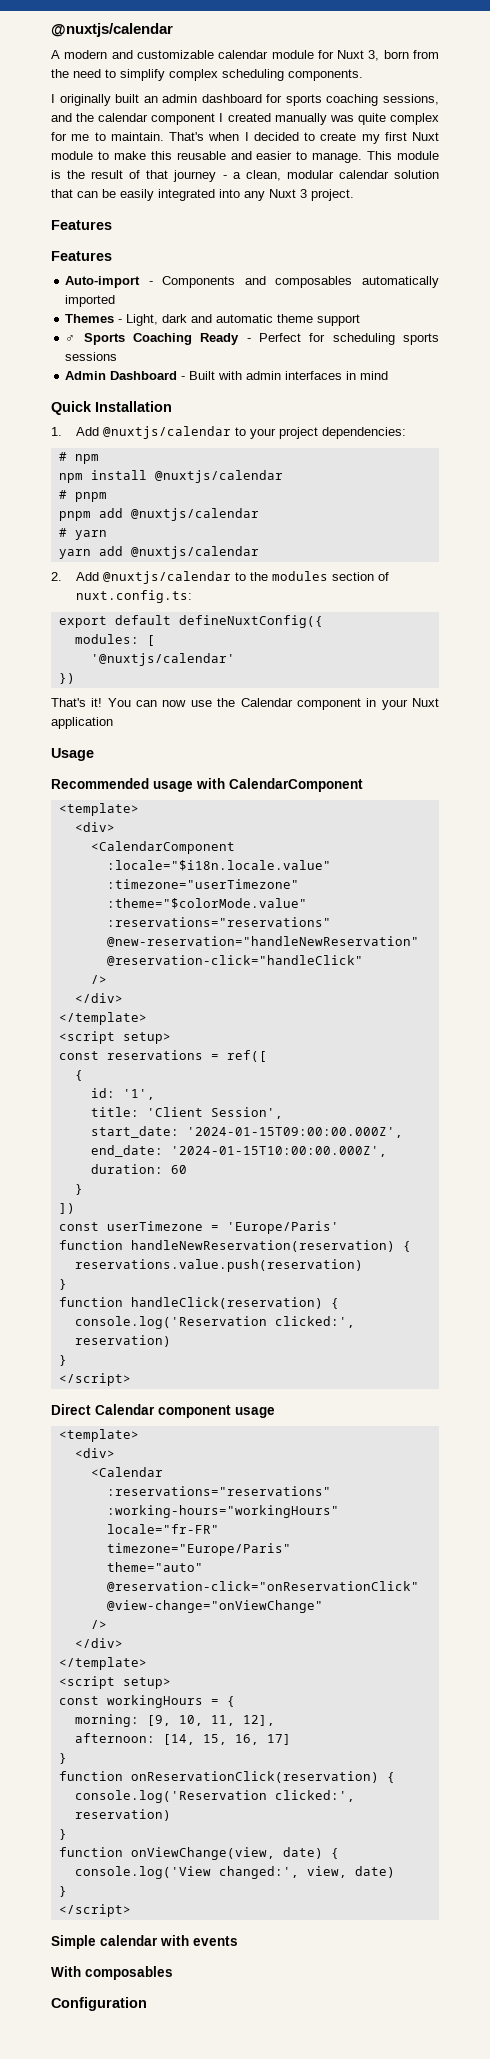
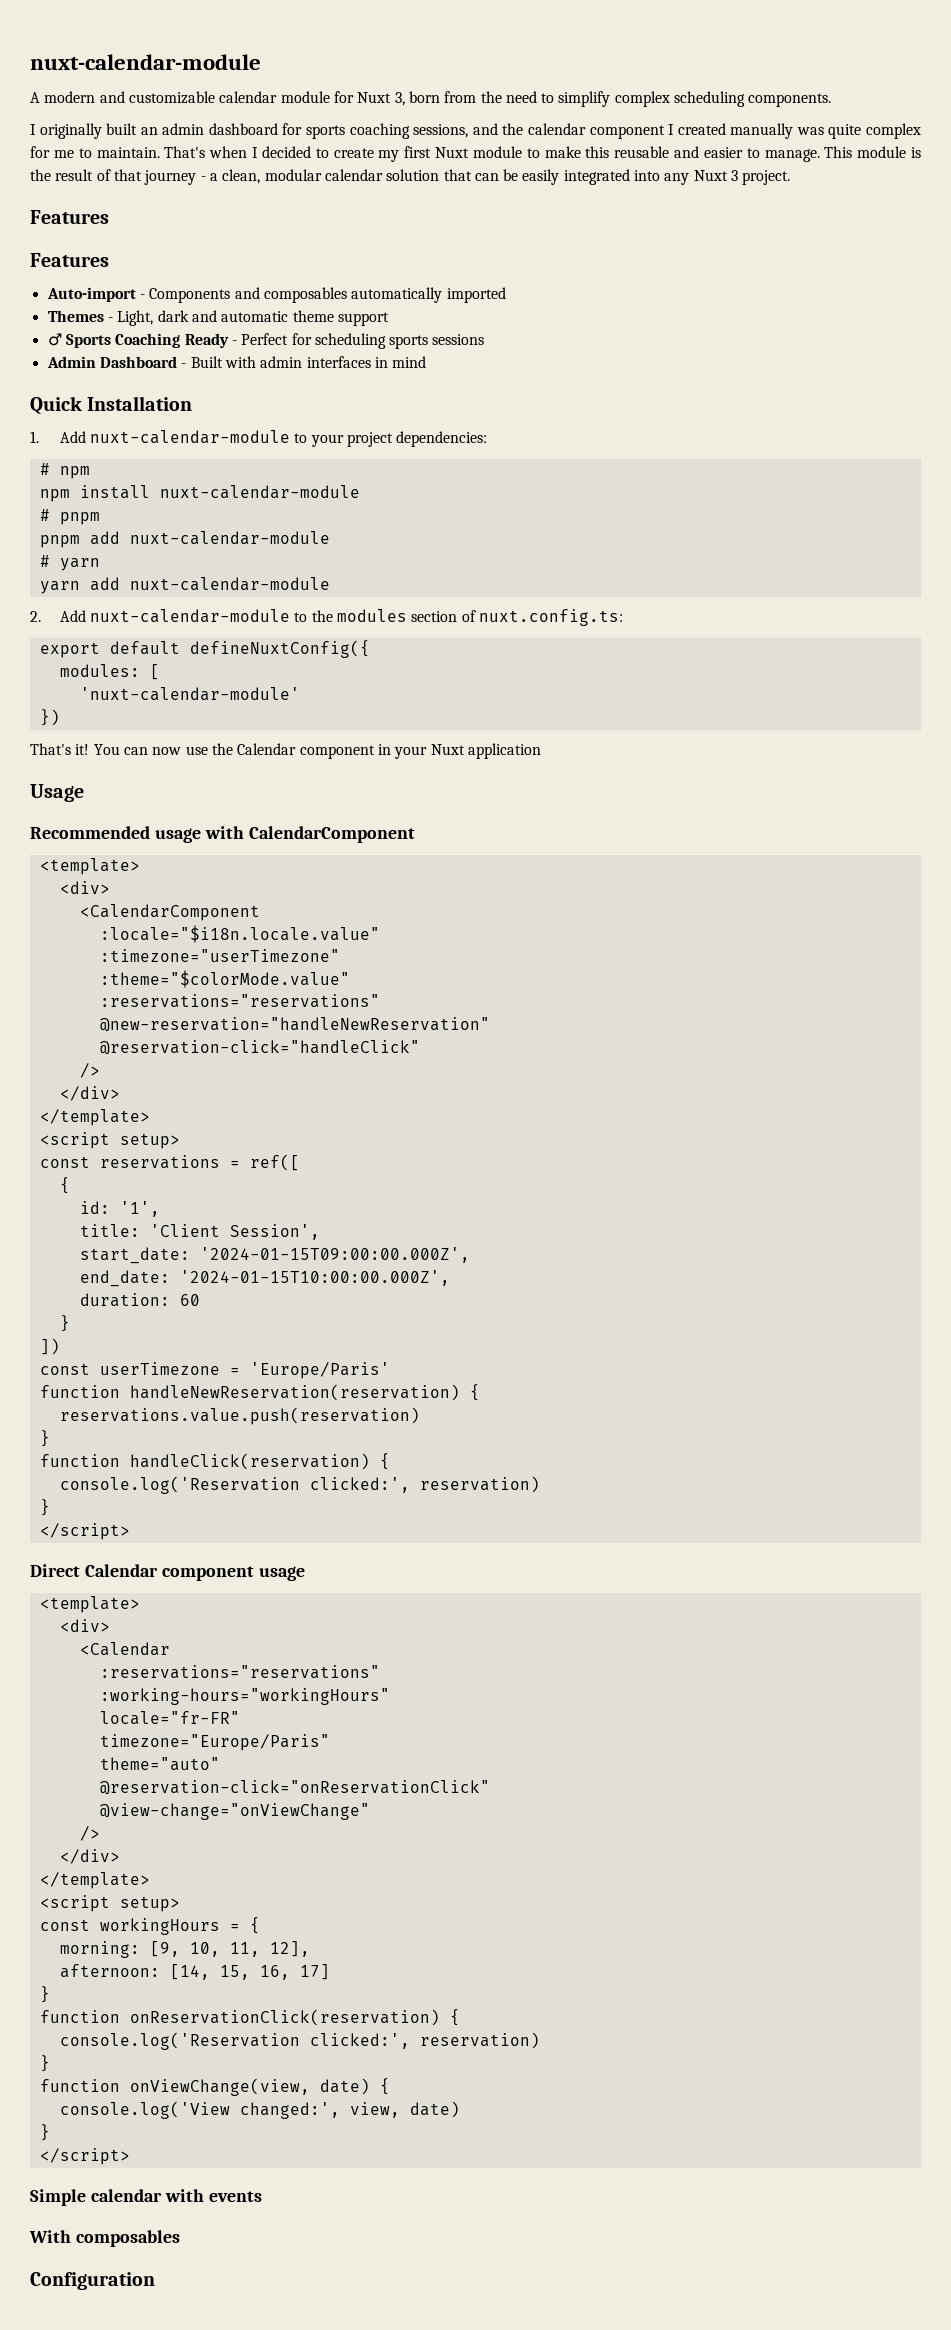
[51,23,173,37] @nuxtjs/calendar -> [30,54,261,70] nuxt-calendar-module
[103,426,232,439] @nuxtjs/calendar -> [90,430,291,444] nuxt-calendar-module
[154,470,283,483] @nuxtjs/calendar -> [159,485,360,499] nuxt-calendar-module
[130,508,259,521] @nuxtjs/calendar -> [129,531,330,545] nuxt-calendar-module
[130,546,259,559] @nuxtjs/calendar -> [129,577,330,591] nuxt-calendar-module
[103,571,232,584] @nuxtjs/calendar -> [90,609,291,623] nuxt-calendar-module
[90,653,235,666] '@nuxtjs/calendar' -> [79,687,300,701] 'nuxt-calendar-module'

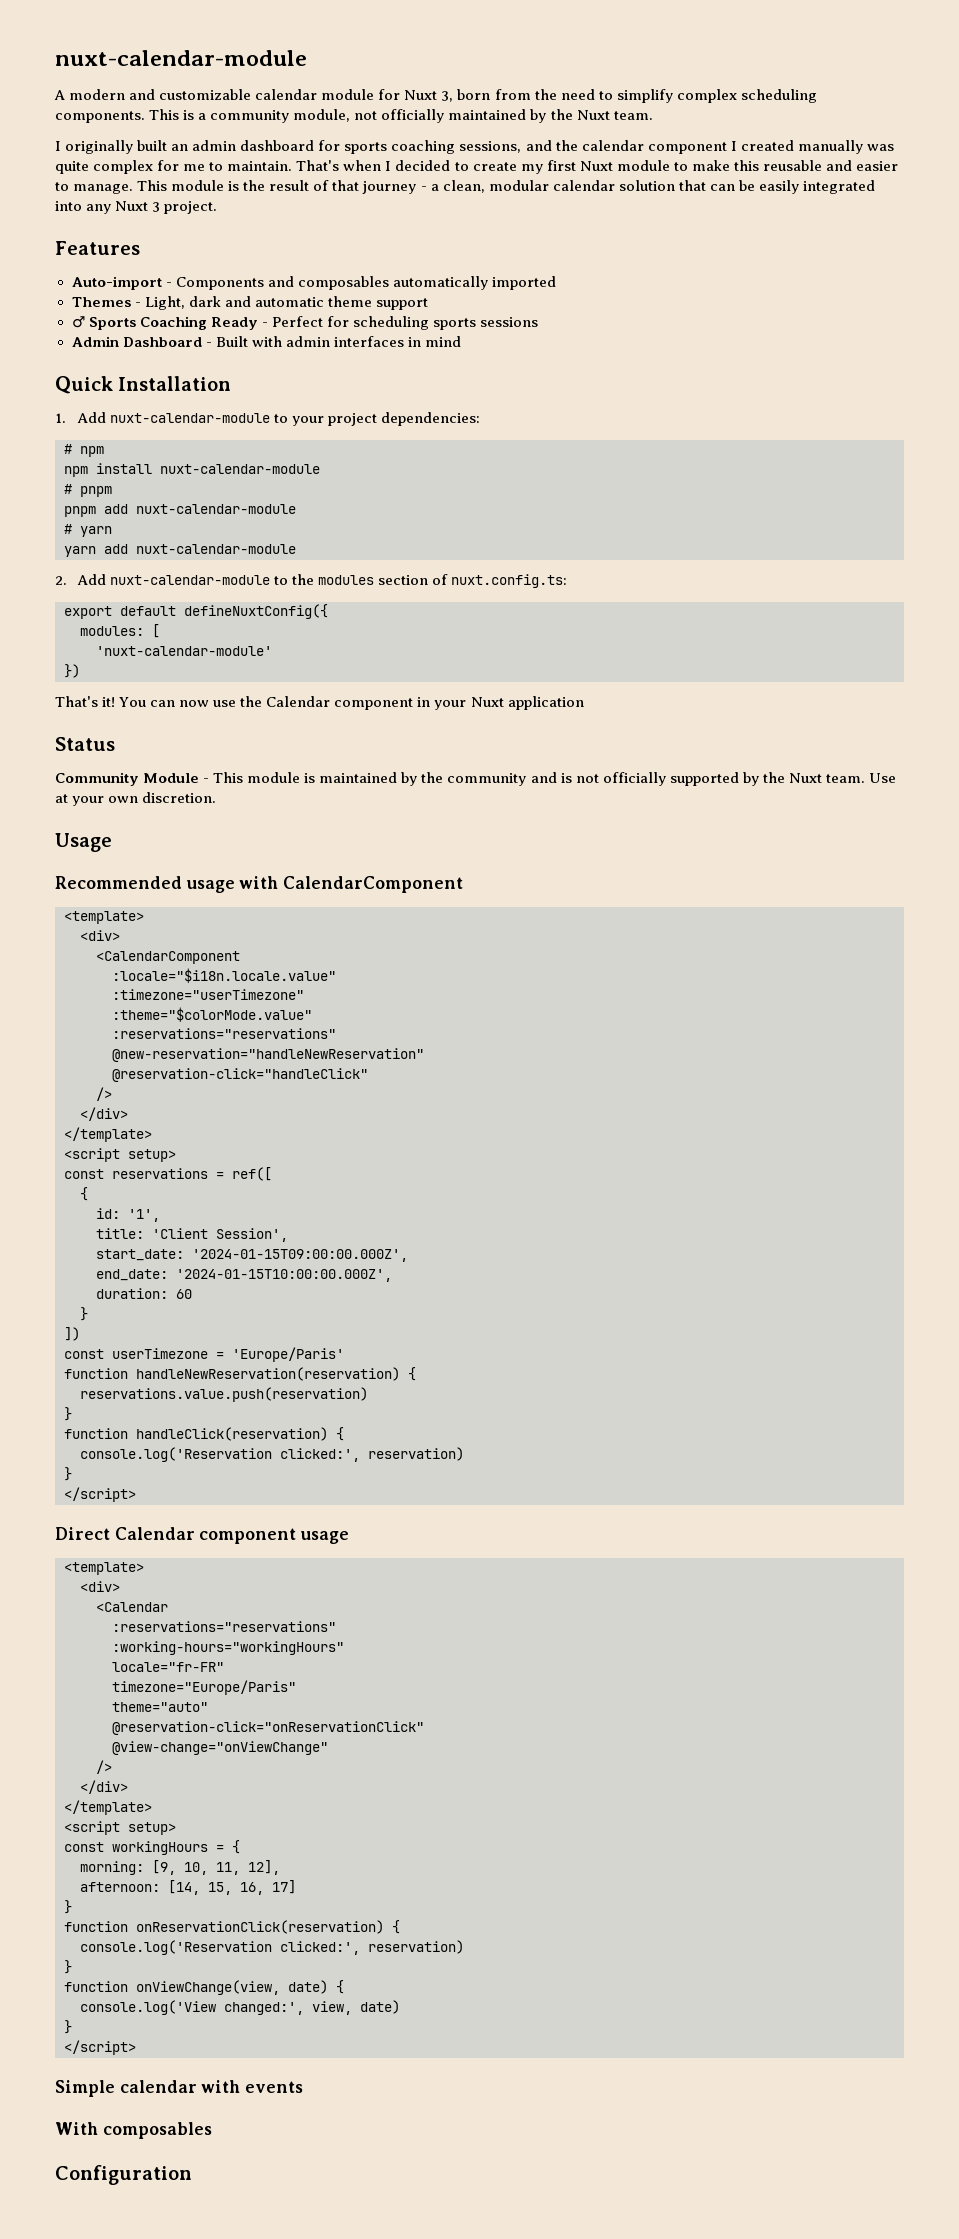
(832, 100) none -> [149,109,653,123] This is a community module, not officially maintained by the Nuxt team.
[30,253,109,267] // Features -> (140, 248) none
(541, 751) none -> [55,737,115,751] [55,772,896,786] [55,792,217,806] // Status // Community Module - This module is maintained by the community and is not officially supported by the Nuxt team. Use at your own discretion.

